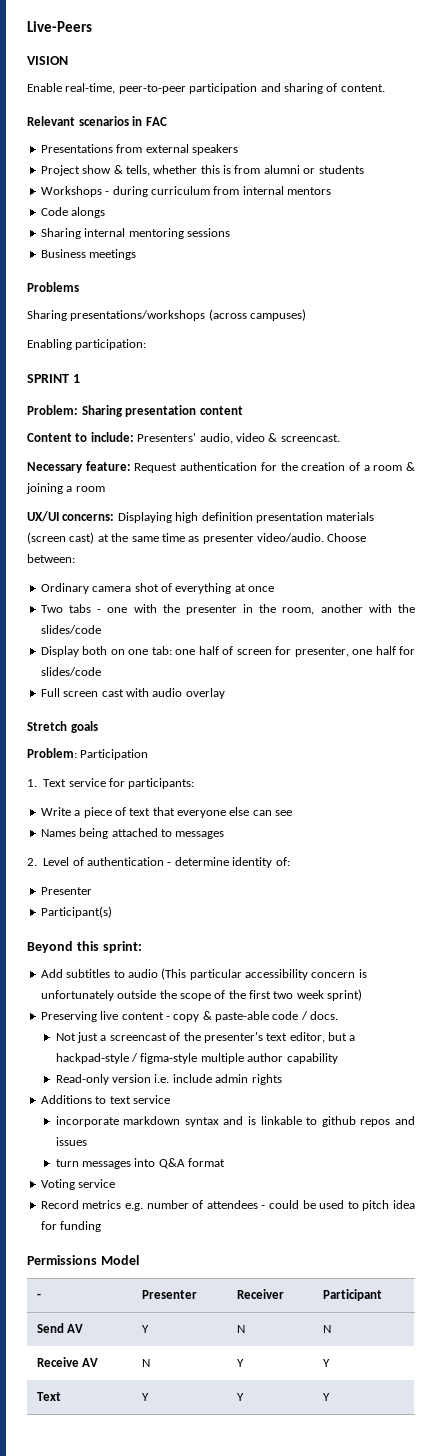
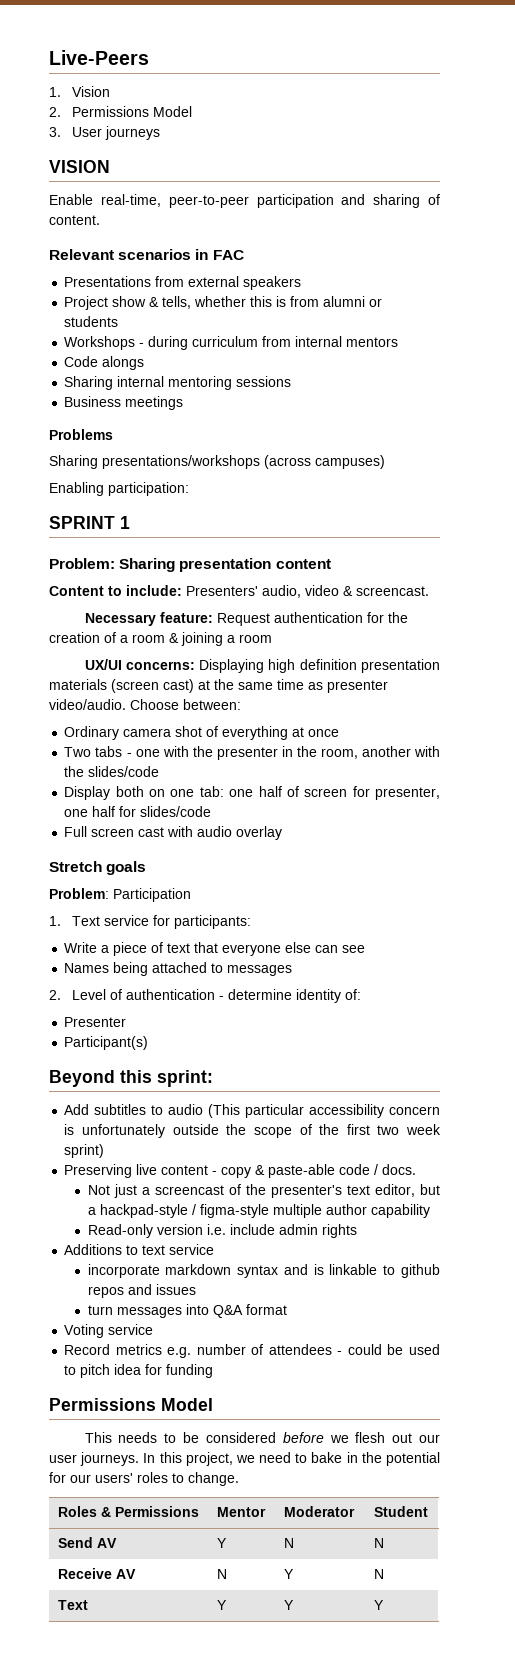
(92, 26) none -> [49,86,111,97] [49,106,193,117] [49,126,161,140] // 1. Vision // 2. Permissions Model // 3. User journeys
[36,1293,41,1299] [141,1290,197,1299] [236,1289,284,1299] [322,1289,382,1301] // - | Presenter | Receiver | Participant -> [84,1432,440,1443] [49,1452,441,1466] [49,1472,239,1486] [58,1506,200,1517] [217,1507,267,1517] [284,1506,356,1517] [374,1506,429,1517] // This needs to be considered before we flesh out our user journeys. In this project, we need to bake in the potential for our users' roles to change. // Roles & Permissions | Mentor | Moderator | Student
[322,1359,330,1367] Y -> [374,1569,385,1579] N

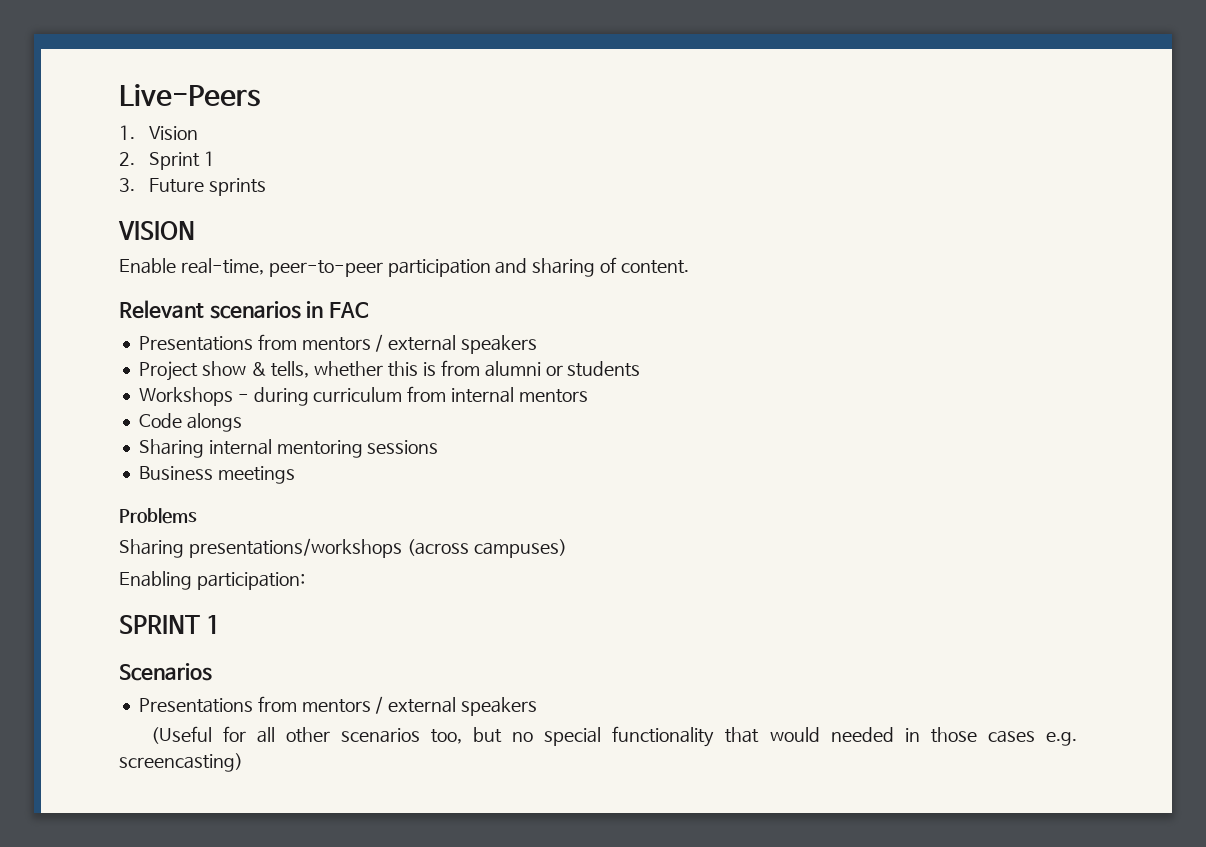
[72,106,193,117] Permissions Model -> [148,151,215,170] Sprint 1
[72,126,161,140] User journeys -> [148,178,266,196] Future sprints
(185, 281) none -> [301,334,384,352] mentors /
[49,558,331,572] [49,585,429,598] [84,612,408,626] [49,632,272,646] [84,659,440,673] [49,679,388,693] [49,699,241,710] [64,726,340,740] [64,746,441,760] [64,766,160,777] [64,786,441,800] [64,806,212,817] [64,826,283,840] [49,861,147,875] [49,888,191,902] [49,915,252,929] [64,942,366,956] [64,962,293,976] [49,989,362,1003] [64,1017,127,1027] [64,1036,149,1050] [49,1070,213,1087] [64,1104,440,1118] [64,1124,441,1138] [64,1144,105,1158] [64,1164,417,1178] [87,1184,440,1198] [87,1204,430,1218] [87,1224,357,1238] [64,1244,215,1255] [87,1264,440,1278] [87,1284,196,1298] [87,1304,287,1318] [64,1324,154,1338] [64,1344,441,1358] [64,1364,214,1378] [49,1398,213,1411] [84,1432,440,1443] [49,1452,441,1466] [49,1472,239,1486] [58,1506,200,1517] [217,1507,267,1517] [284,1506,356,1517] [374,1506,429,1517] [58,1537,118,1548] [217,1538,228,1548] [284,1538,295,1548] [374,1538,385,1548] [58,1568,137,1579] [217,1569,228,1579] [284,1569,295,1579] [374,1569,385,1579] [58,1600,89,1610] [217,1600,228,1610] [284,1600,295,1610] [374,1600,385,1610] Problem: Sharing presentation content // Content to include: Presenters' audio, video & screencast. // Necessary feature: Request authentication for the creation of a room & joining a room // UX/UI concerns: Displaying high definition presentation materials (screen cast) at the same time as presenter video/audio. Choose between: // Ordinary camera shot of everything at once // Two tabs - one with the presenter in the room, another with the slides/code // Display both on one tab: one half of screen for presenter, one half for slides/code // Full screen cast with audio overlay // Stretch goals // Problem: Participation // 1. Text service for participants: // Write a piece of text that everyone else can see // Names being attached to messages // 2. Level of authentication - determine identity of: // Presenter // Participant(s) // Beyond this sprint: // Add subtitles to audio (This particular accessibility concern is unfortunately outside the scope of the first two week sprint) // Preserving live content - copy & paste-able code / docs. // Not just a screencast of the presenter's text editor, but a hackpad-style / figma-style multiple author capability // Read-only version i.e. include admin rights // Additions to text service // incorporate markdown syntax and is linkable to github repos and issues // turn messages into Q&A format // Voting service // Record metrics e.g. number of attendees - could be used to pitch idea for funding // Permissions Model // This needs to be considered before we flesh out our user journeys. In this project, we need to bake in the potential for our users' roles to change. // Roles & Permissions | Mentor | Moderator | Student // Send AV | Y | N | N // Receive AV | N | Y | N // Text | Y | Y | Y -> [119,663,212,681] [138,696,538,716] [150,726,1077,747] [119,753,243,772] Scenarios // Presentations from mentors / external speakers // (Useful for all other scenarios too, but no special functionality that would needed in those cases e.g. screencasting)

